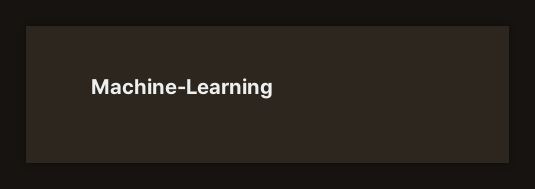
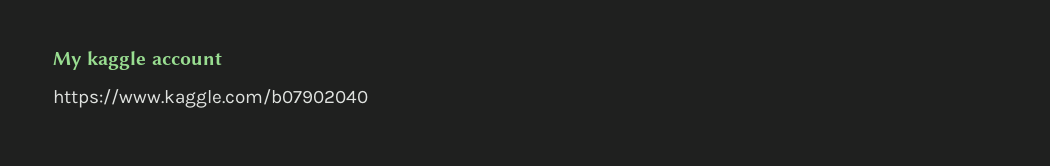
[91,78,273,99] Machine-Learning -> [53,51,222,70] [53,89,368,108] My kaggle account // https://www.kaggle.com/b07902040

